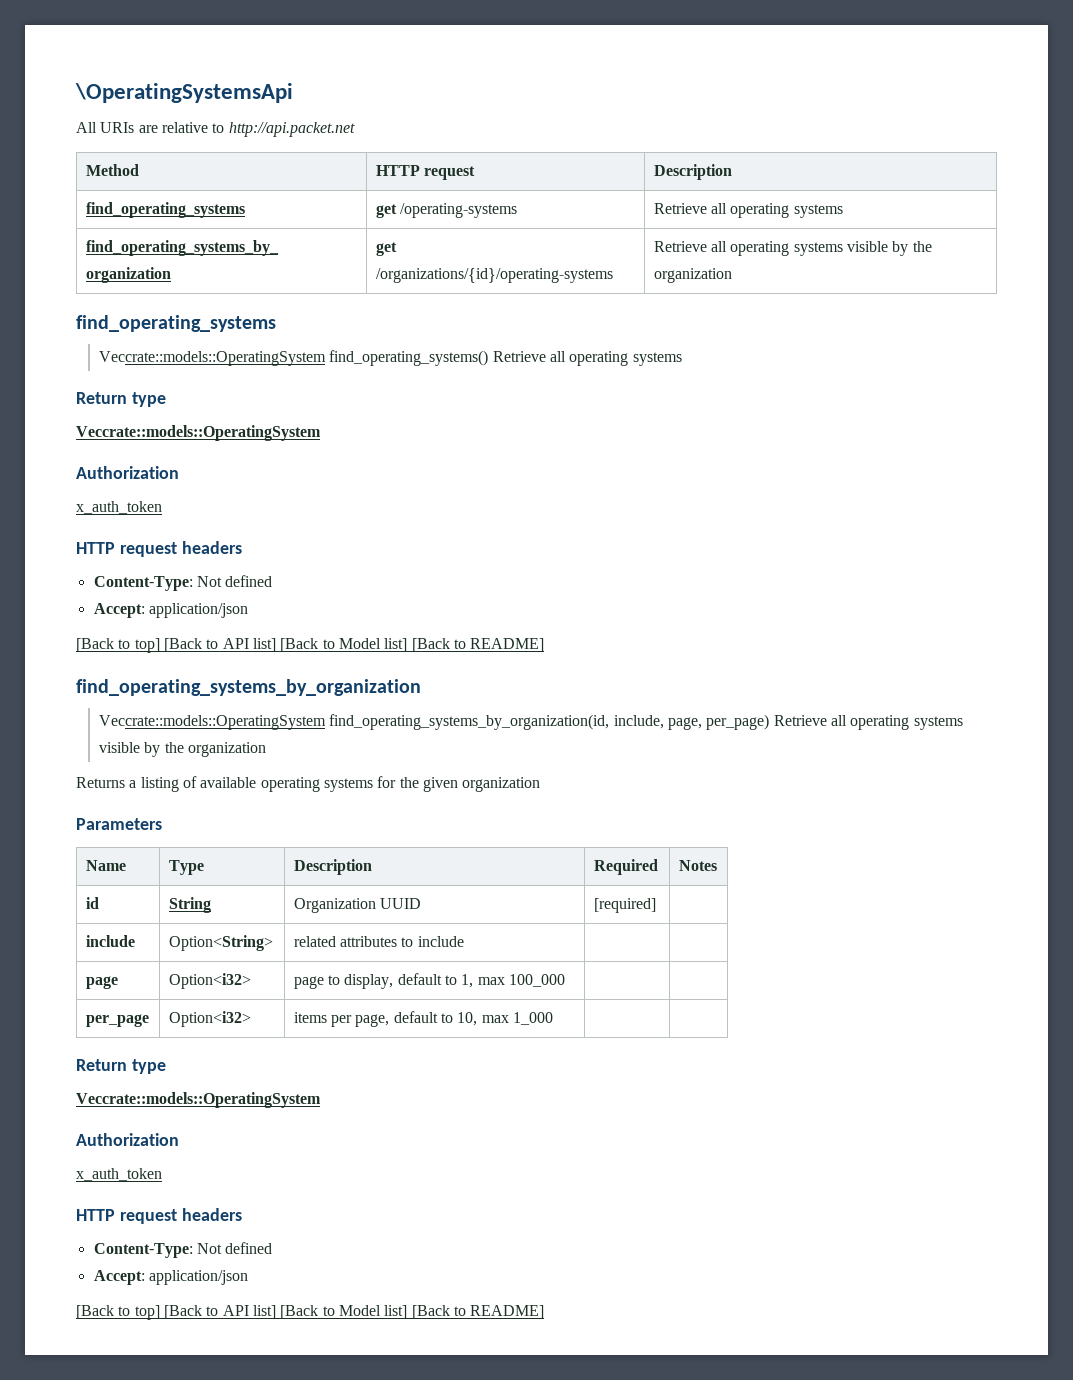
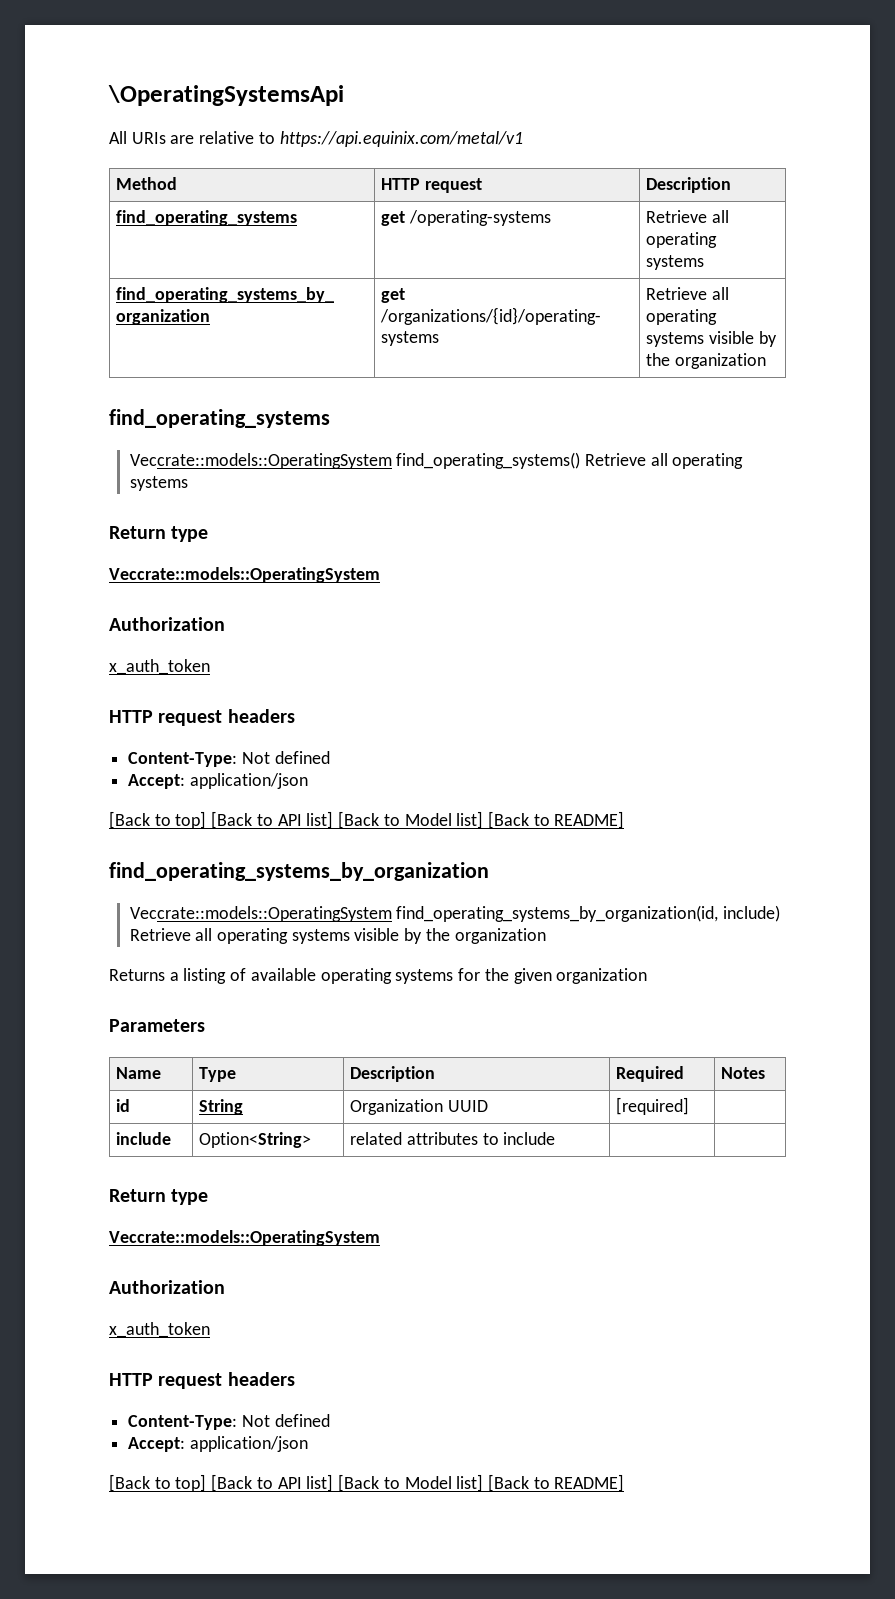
[228,122,355,137] http://api.packet.net -> [279,131,523,147] https://api.equinix.com/metal/v1
[613,714,770,730] include, page, per_page) -> [723,905,781,922] include)
[85,976,118,989] [168,973,251,989] [293,973,566,989] [85,1014,149,1027] [168,1011,251,1027] [293,1011,554,1027] // page | Option<i32> | page to display, default to 1, max 100_000 | | // per_page | Option<i32> | items per page, default to 10, max 1_000 | | -> (556, 1138) none

